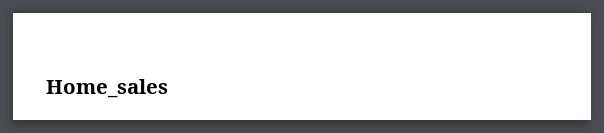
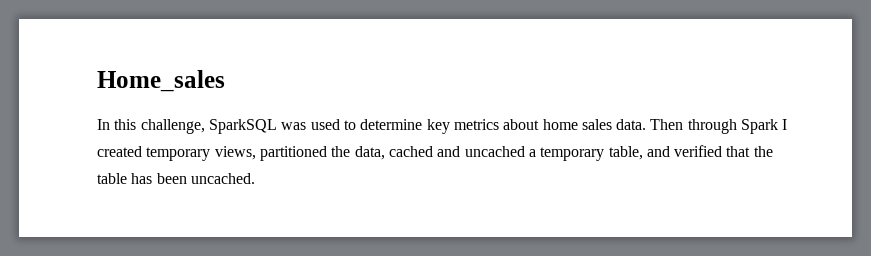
(168, 88) none -> [97,119,788,134] [97,145,773,161] [97,173,255,184] // In this challenge, SparkSQL was used to determine key metrics about home sales data. Then through Spark I created temporary views, partitioned the data, cached and uncached a temporary table, and verified that the table has been uncached.

